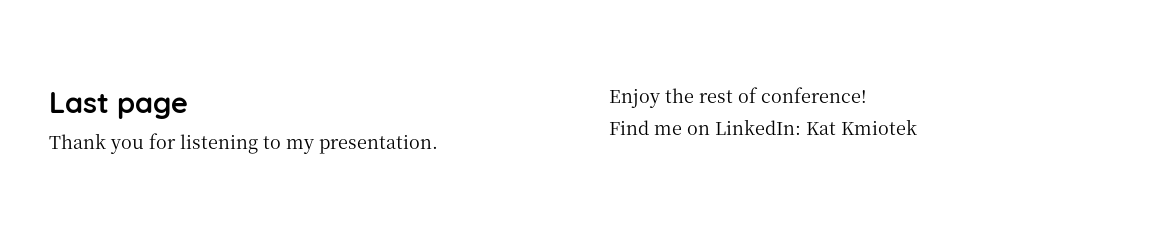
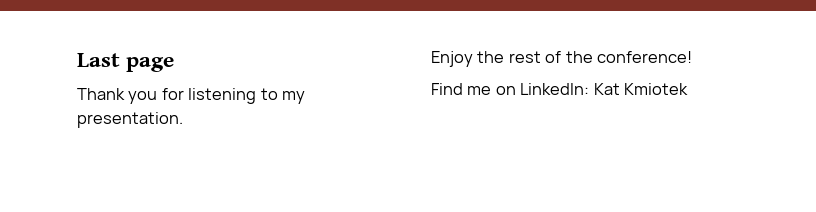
(758, 95) none -> [565,51,593,63] the

